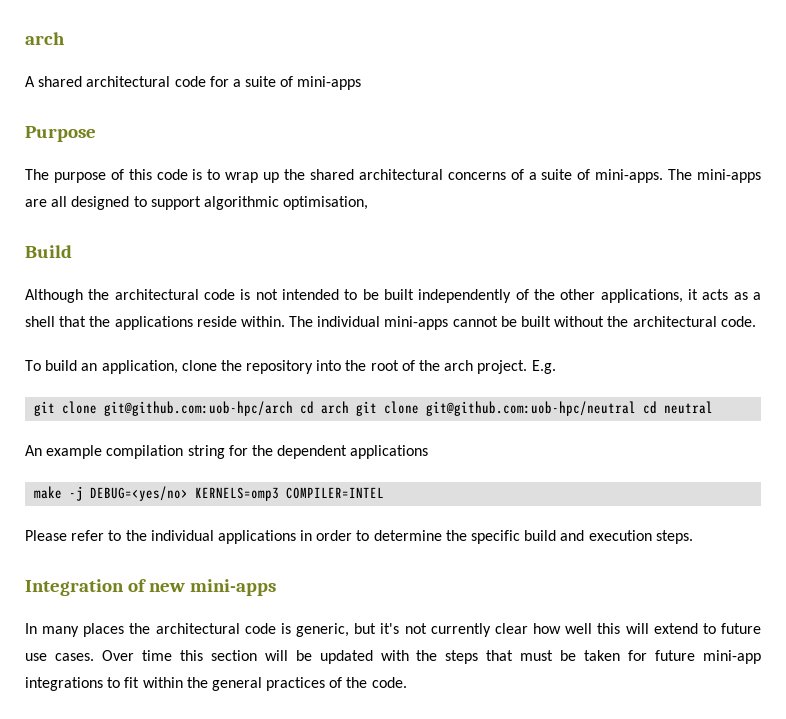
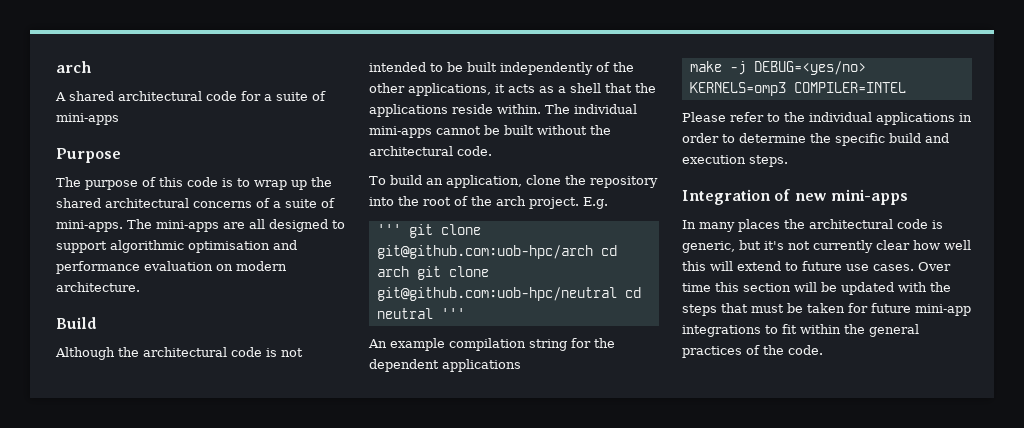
[283,196,369,210] optimisation, -> [188,240,297,253] [56,261,287,274] [56,282,140,292] optimisation and performance evaluation on modern architecture.
(556, 367) none -> [376,224,401,235] '''
(714, 407) none -> [440,308,465,319] '''

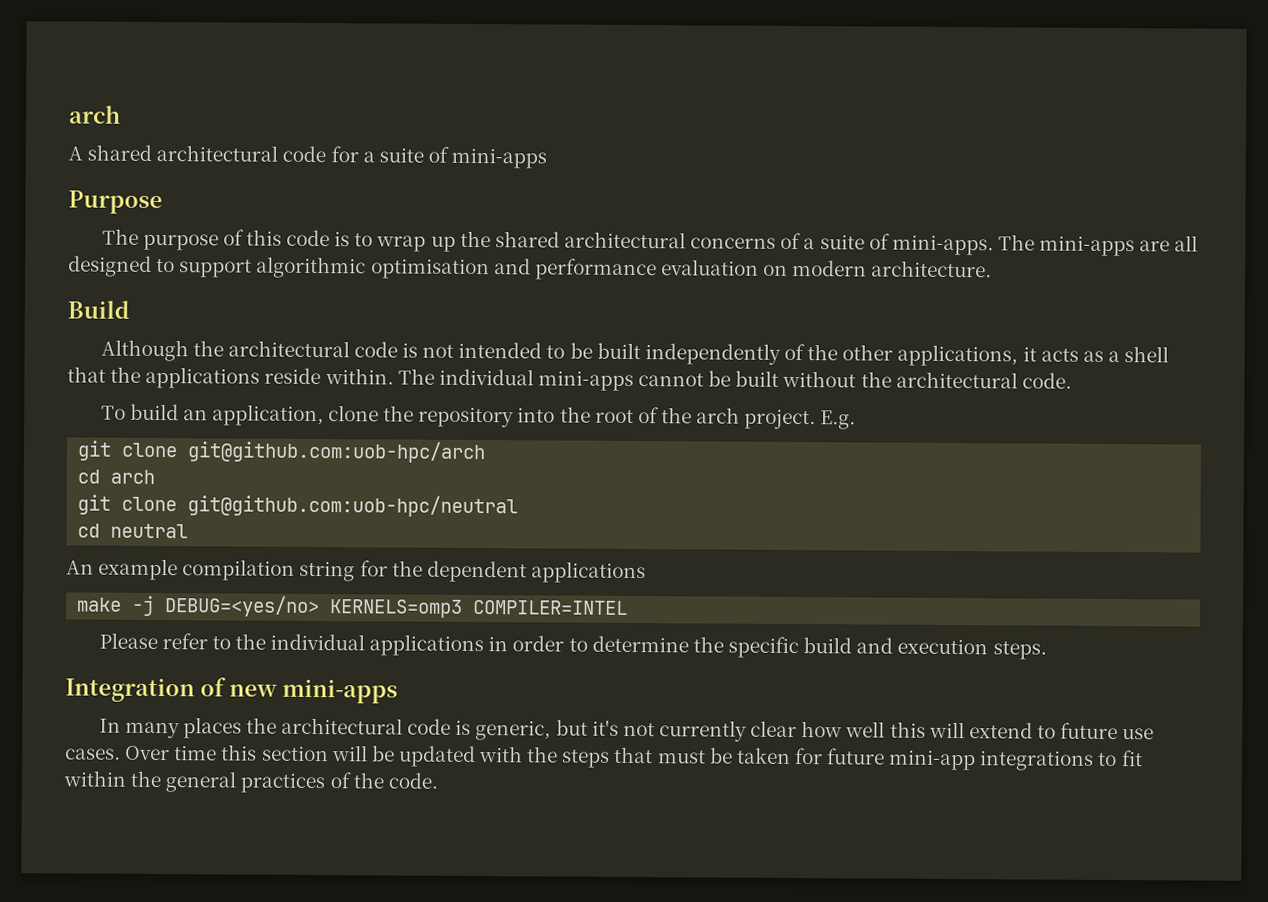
[376,224,401,235] ''' -> (857, 420) none
(593, 252) none -> (487, 452) //
(409, 271) none -> (156, 476) //
(617, 294) none -> (519, 506) //
[440,308,465,319] ''' -> (189, 531) none

